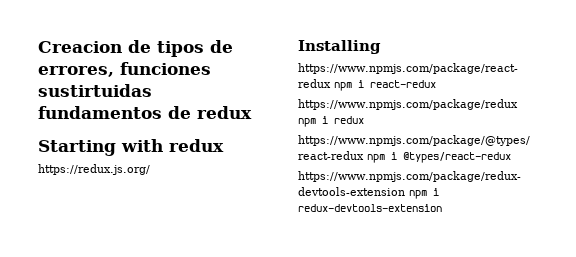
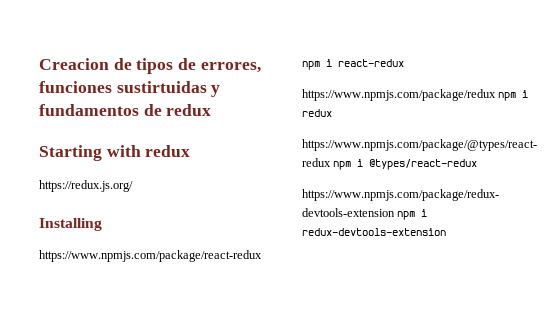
(152, 90) none -> [211,85,221,97] y

